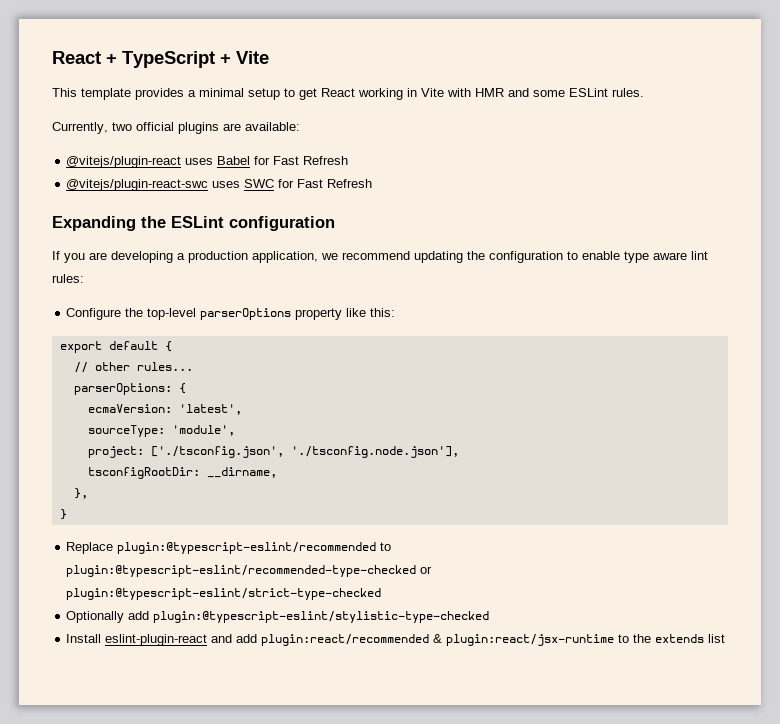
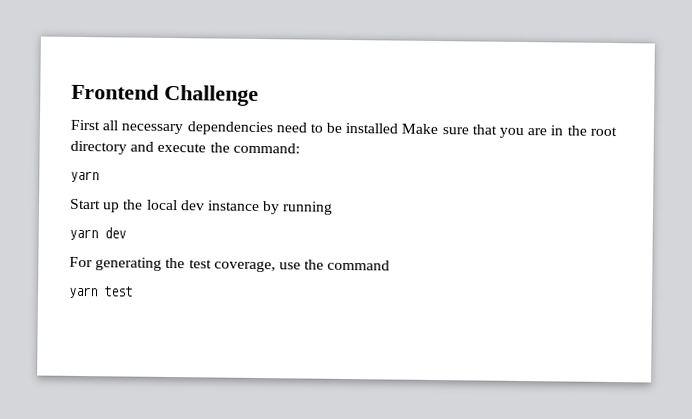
[52,51,269,68] [52,88,644,100] [52,122,300,134] [66,156,349,168] [66,179,373,191] [52,216,335,231] [52,251,708,263] [52,274,84,283] [66,308,396,320] [59,341,172,353] [73,362,193,373] [73,383,186,395] [87,404,242,415] [87,425,235,437] [87,446,459,458] [87,467,277,479] [73,488,88,499] [59,509,67,520] [66,542,392,554] [66,565,433,577] [66,588,382,600] [66,611,490,623] [66,634,726,646] React + TypeScript + Vite // This template provides a minimal setup to get React working in Vite with HMR and some ESLint rules. // Currently, two official plugins are available: // @vitejs/plugin-react uses Babel for Fast Refresh // @vitejs/plugin-react-swc uses SWC for Fast Refresh // Expanding the ESLint configuration // If you are developing a production application, we recommend updating the configuration to enable type aware lint rules: // Configure the top-level parserOptions property like this: // export default { // // other rules... // parserOptions: { // ecmaVersion: 'latest', // sourceType: 'module', // project: ['./tsconfig.json', './tsconfig.node.json'], // tsconfigRootDir: __dirname, // }, // } // Replace plugin:@typescript-eslint/recommended to plugin:@typescript-eslint/recommended-type-checked or plugin:@typescript-eslint/strict-type-checked // Optionally add plugin:@typescript-eslint/stylistic-type-checked // Install eslint-plugin-react and add plugin:react/recommended & plugin:react/jsx-runtime to the extends list -> [71,83,259,106] [70,119,617,139] [70,140,300,155] [70,170,99,183] [69,198,334,215] [69,227,126,241] [69,256,391,273] [68,286,133,299] Frontend Challenge // First all necessary dependencies need to be installed Make sure that you are in the root directory and execute the command: // yarn // Start up the local dev instance by running // yarn dev // For generating the test coverage, use the command // yarn test

